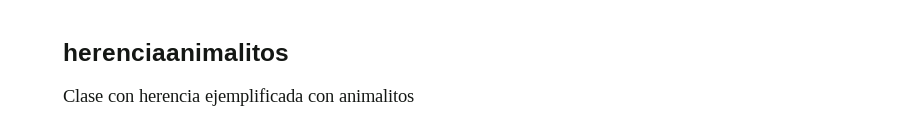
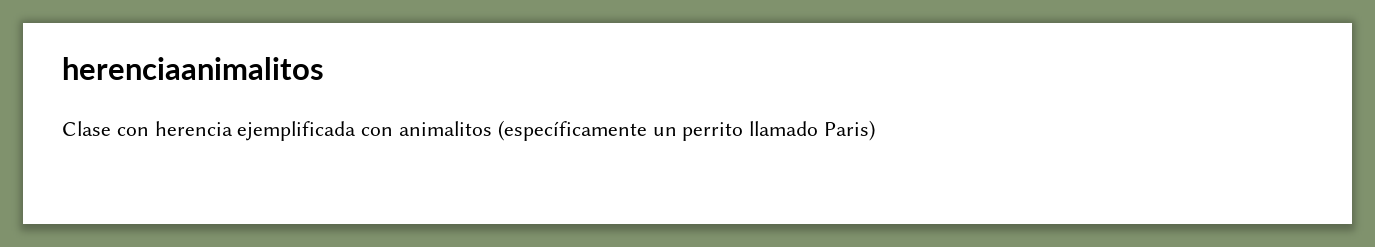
(414, 95) none -> [497,120,876,141] (específicamente un perrito llamado Paris)

